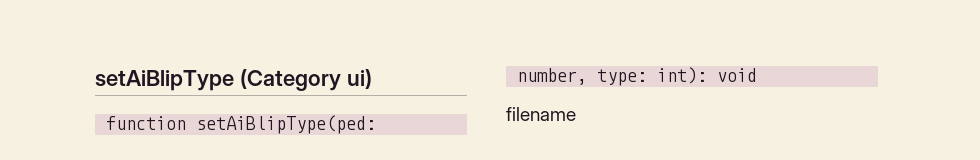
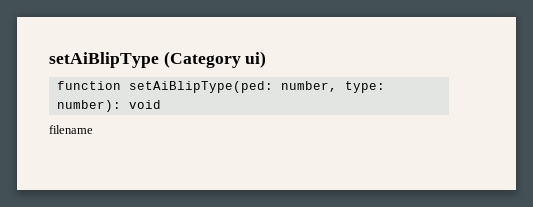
[657,67,708,84] int): -> [56,100,121,112] number):

